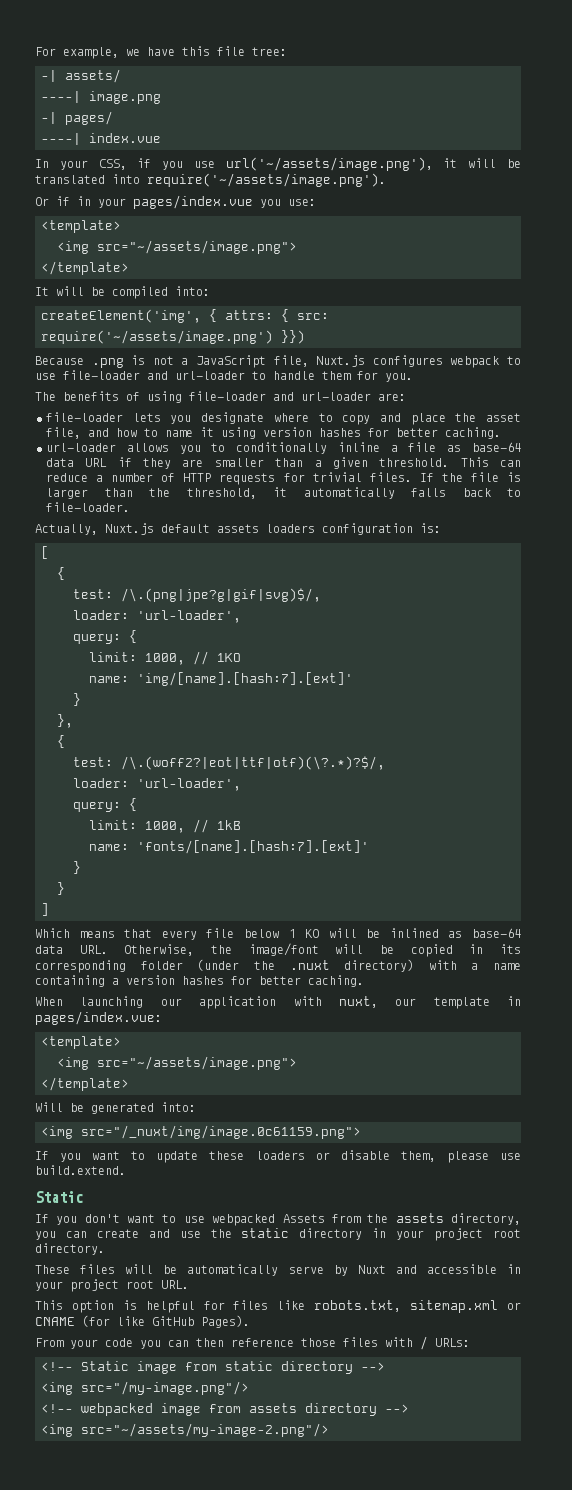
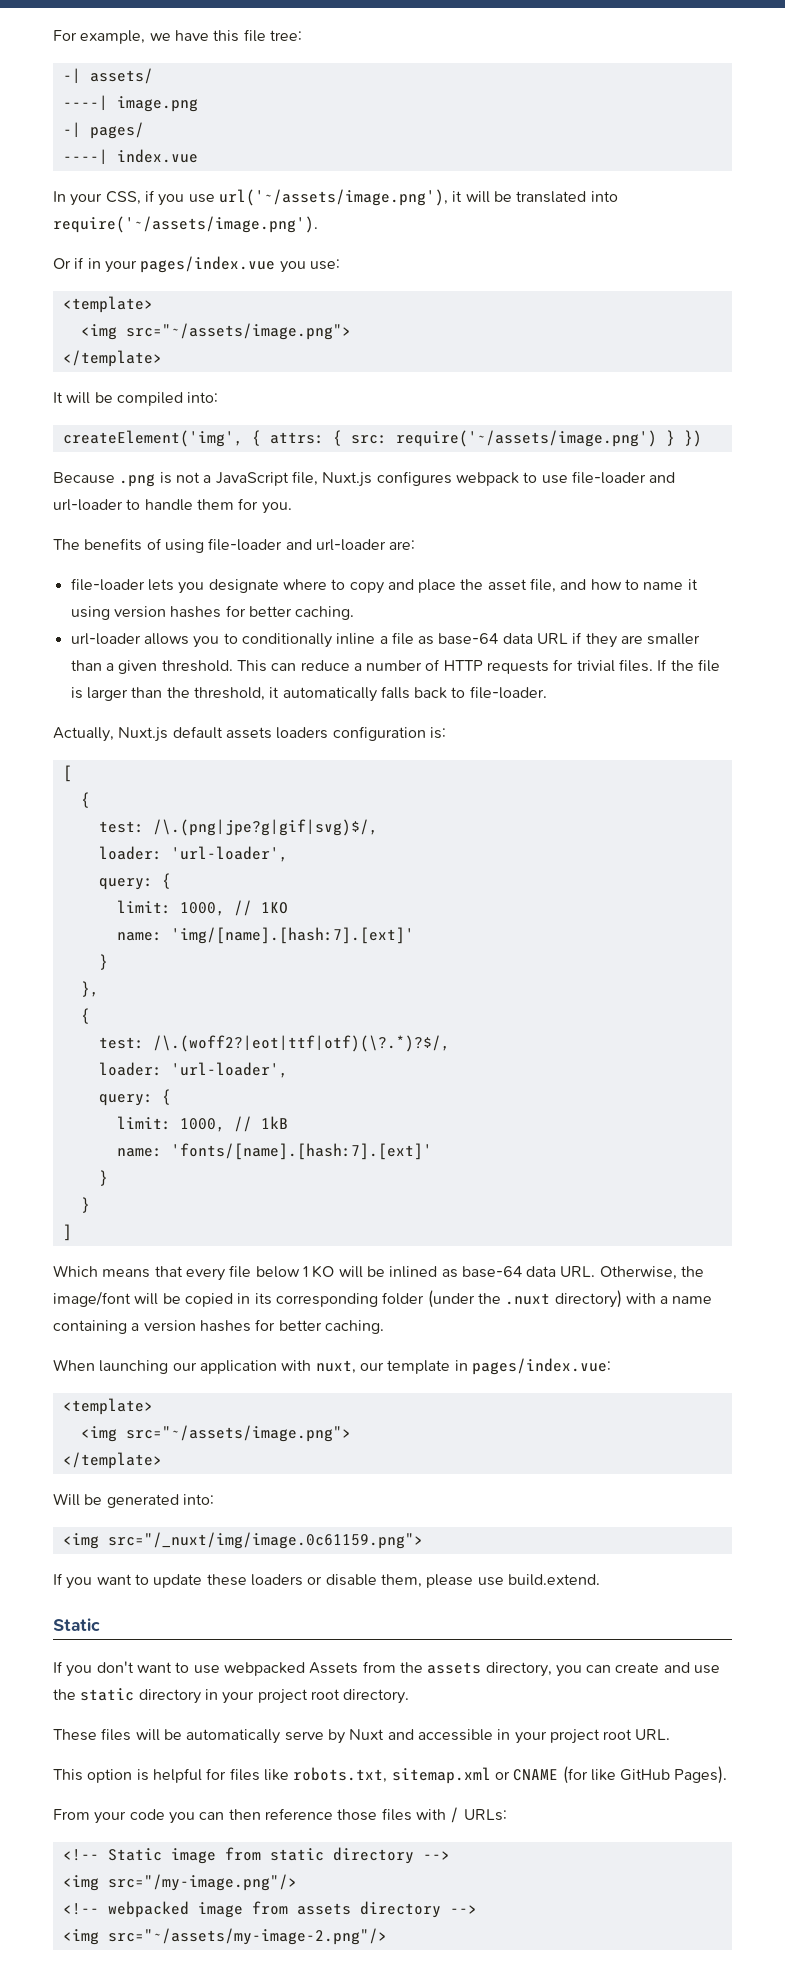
[281,330,305,344] }}) -> [665,430,702,447] } })

